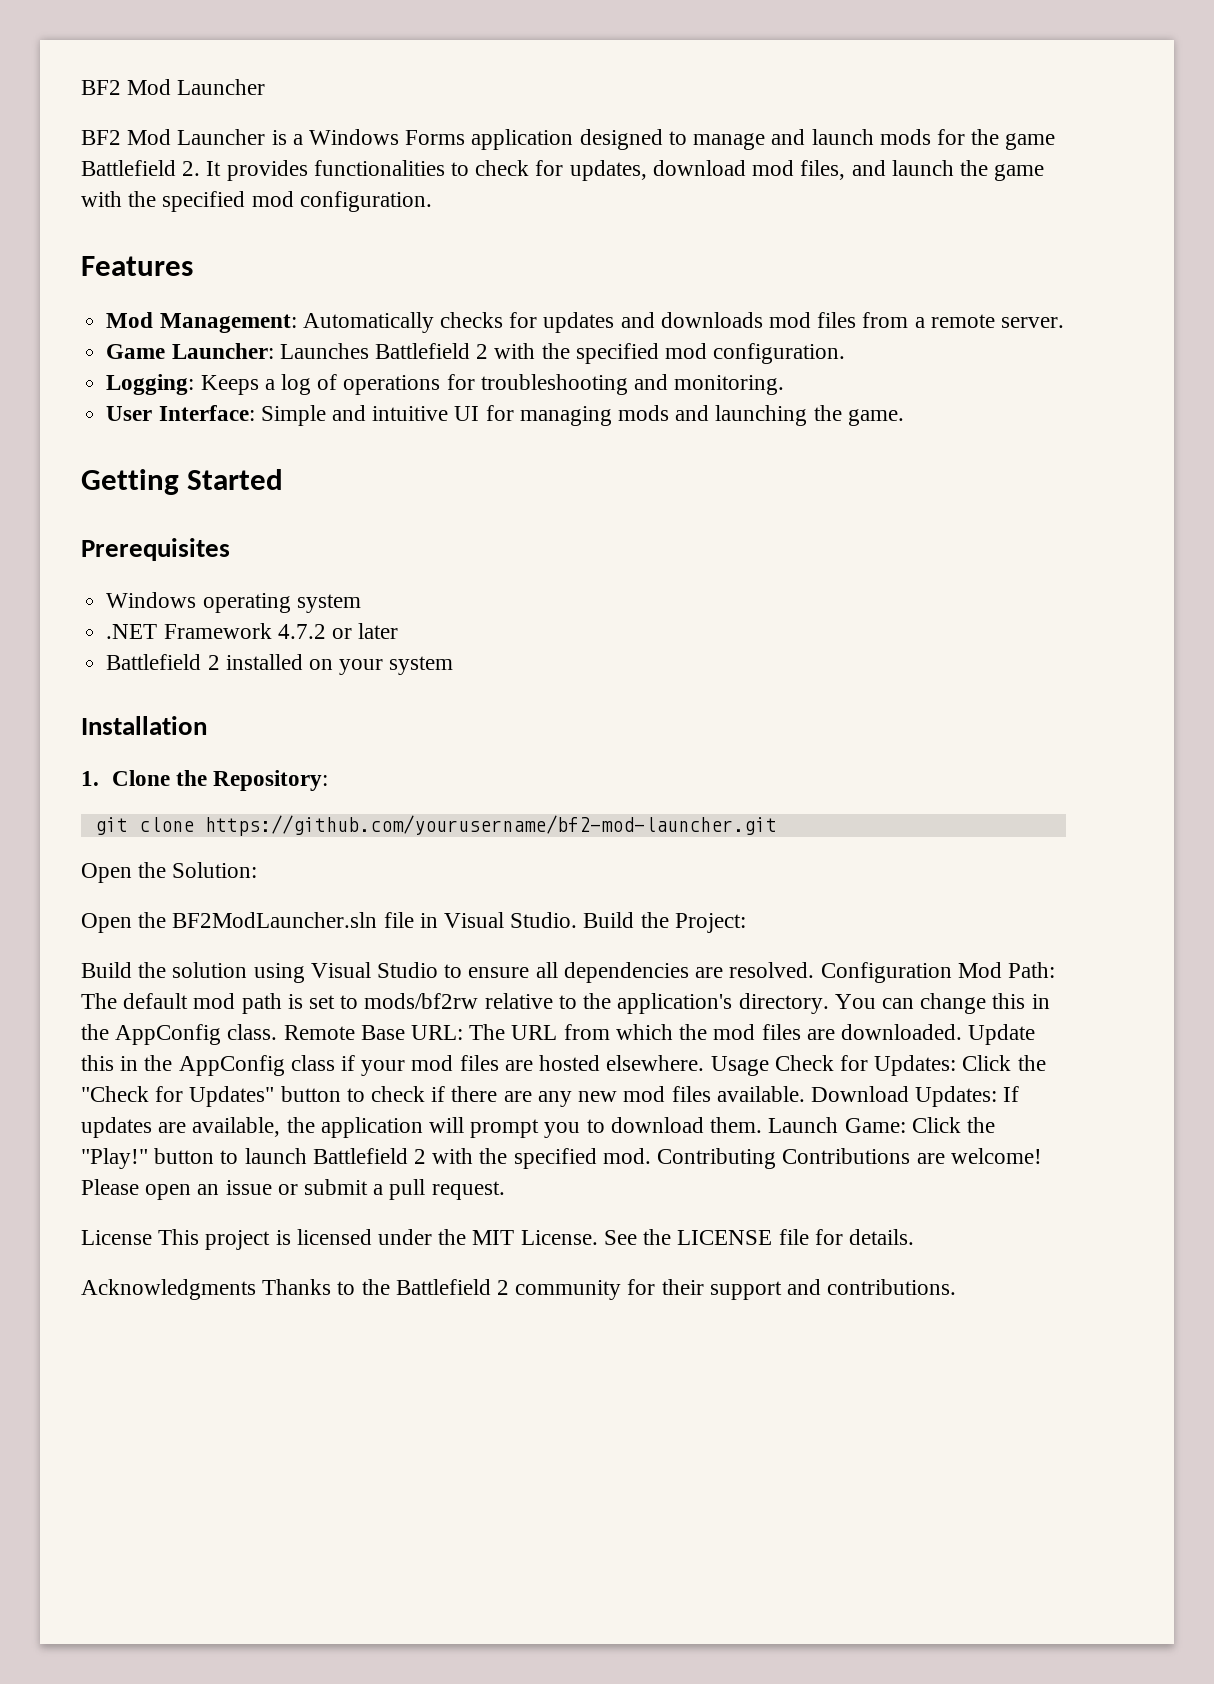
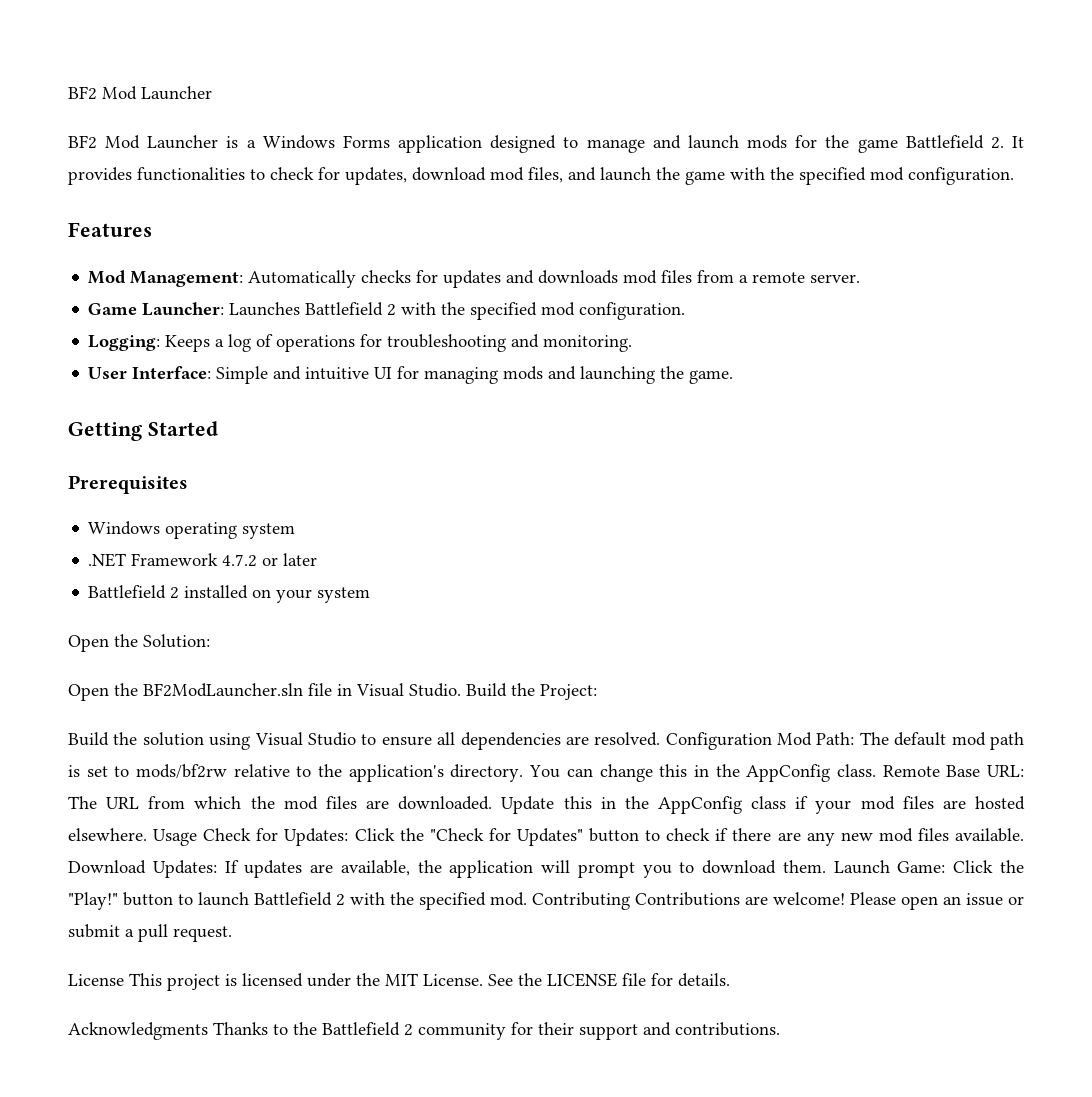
[81,716,207,735] [81,770,329,791] [94,815,777,836] // Installation // 1. Clone the Repository: // git clone https://github.com/yourusername/bf2-mod-launcher.git -> (371, 595) none

